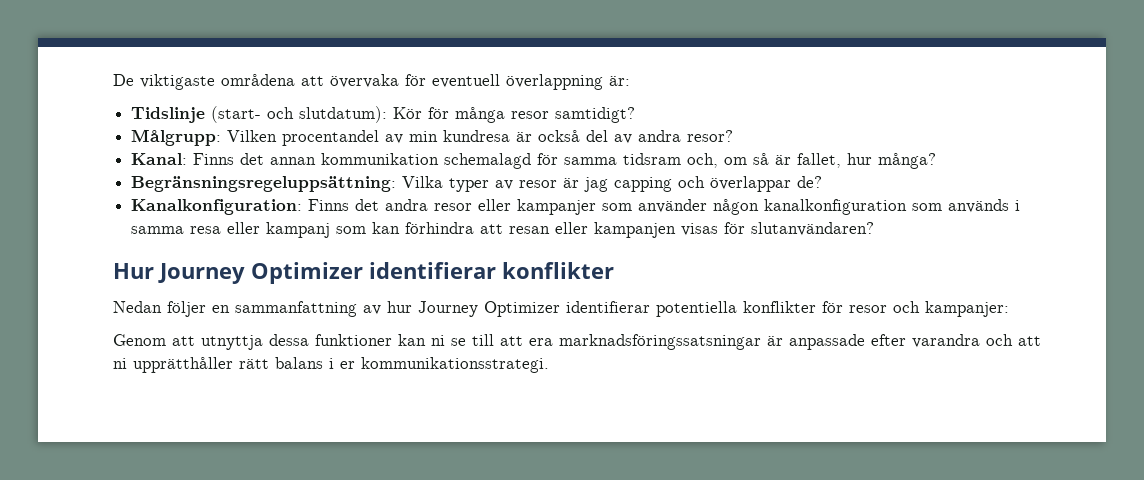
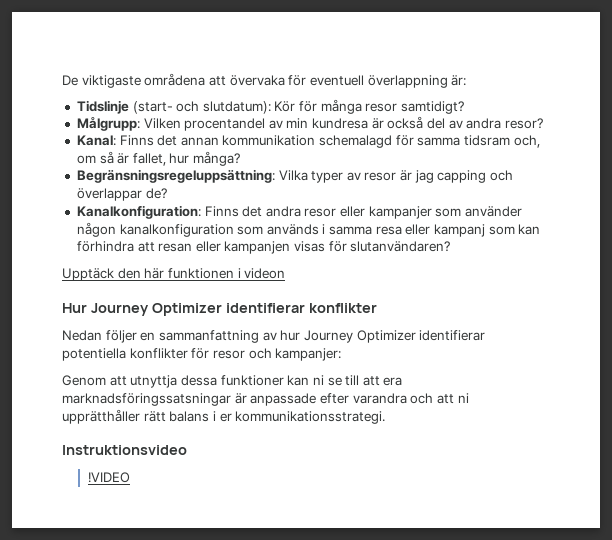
(875, 229) none -> [62,268,286,281] // Upptäck den här funktionen i videon
(549, 365) none -> [62,445,187,455] [87,472,130,483] // Instruktionsvideo // !VIDEO

